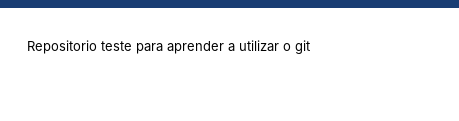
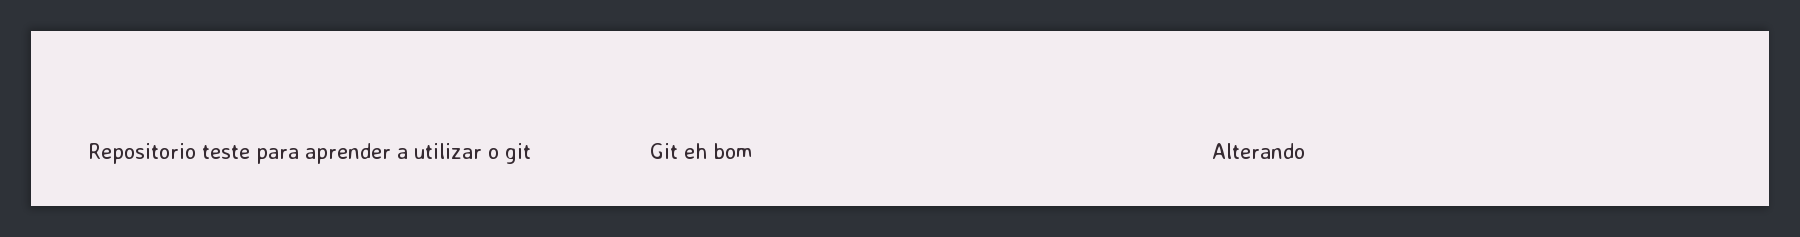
(310, 47) none -> [650,143,752,159] [1212,143,1305,159] // Git eh bom // Alterando

